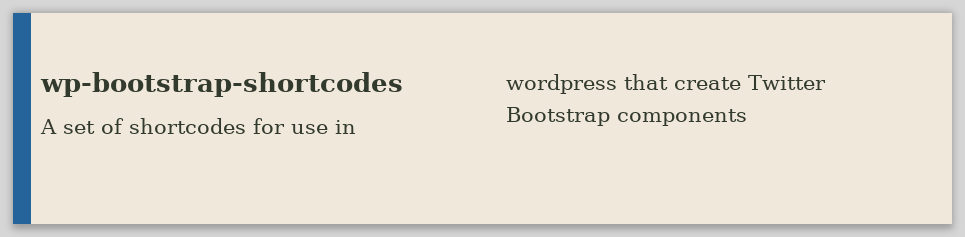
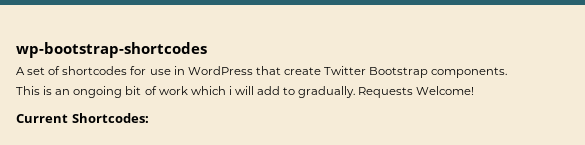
[506,74,617,94] wordpress -> [187,66,253,75] WordPress
[617,109,747,126] components -> [431,67,508,78] [16,86,475,98] [16,113,149,123] components. // This is an ongoing bit of work which i will add to gradually. Requests Welcome! // Current Shortcodes:

